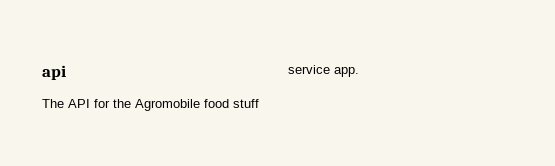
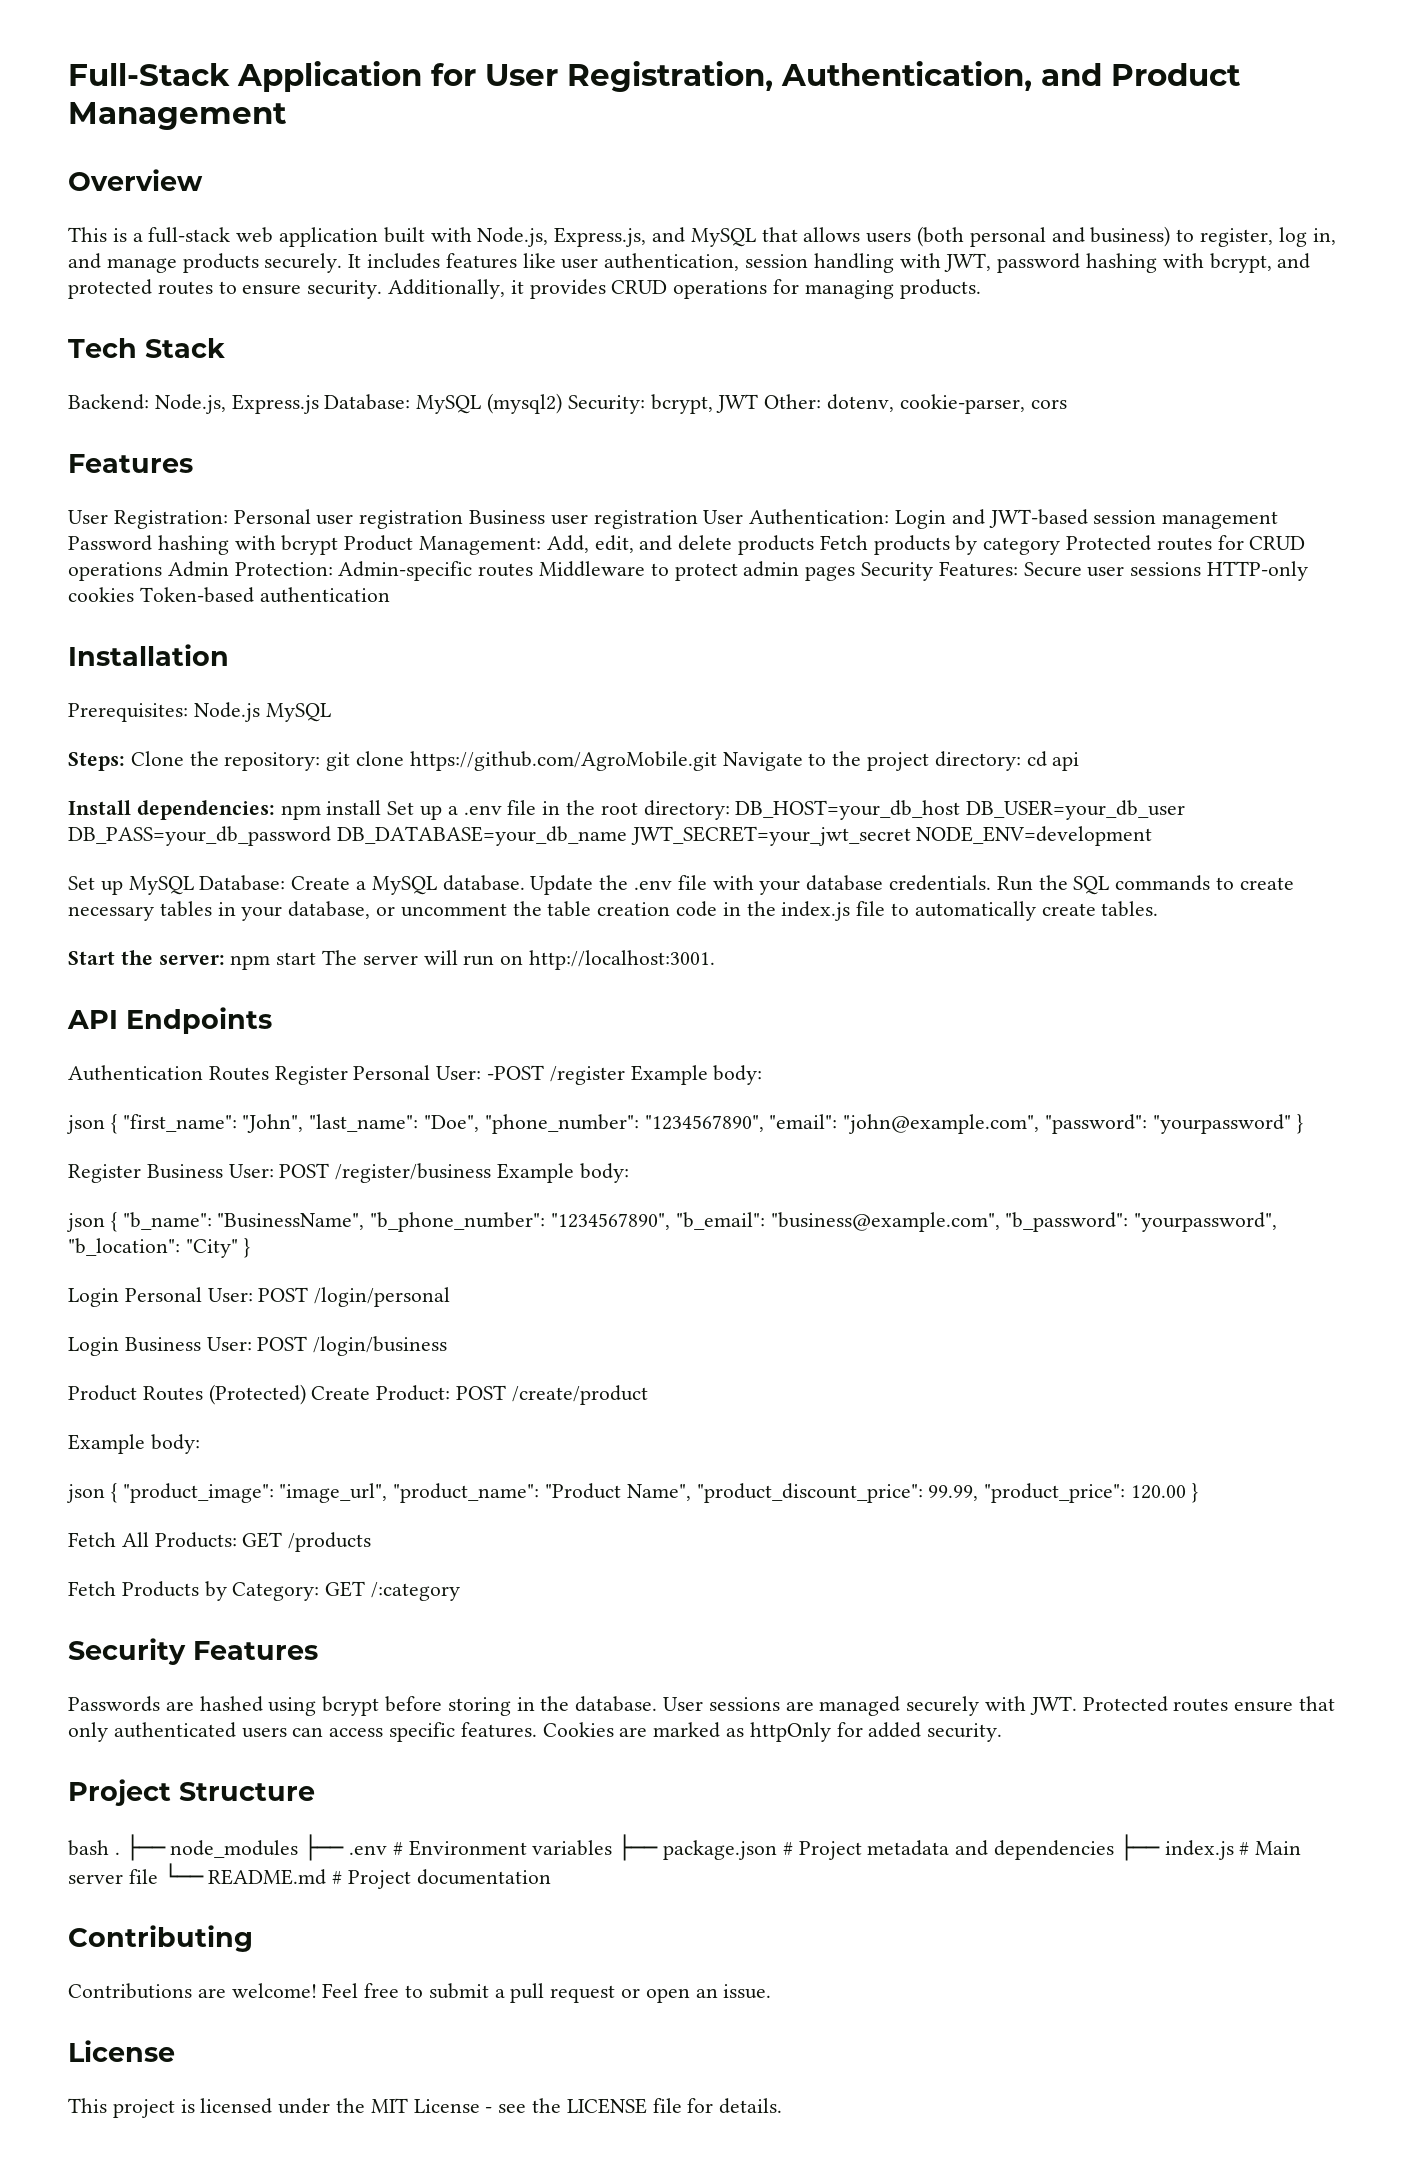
[42,65,66,80] [42,99,259,111] [288,65,359,77] api // The API for the Agromobile food stuff service app. -> [68,61,1240,92] [68,102,286,130] [68,169,203,191] [68,226,1336,247] [68,253,1311,273] [68,279,981,299] [68,338,225,358] [68,393,1067,414] [68,454,193,473] [68,509,1279,529] [68,535,1306,555] [68,561,1309,581] [68,587,390,603] [68,644,229,666] [68,702,331,722] [68,751,1080,771] [68,800,1186,820] [68,826,1153,846] [68,875,1294,895] [68,901,1159,921] [68,950,716,970] [67,1007,272,1034] [68,1065,763,1085] [66,1114,1303,1134] [68,1163,629,1183] [66,1212,1278,1232] [68,1238,250,1258] [68,1287,451,1307] [68,1336,448,1356] [68,1384,648,1405] [68,1434,200,1454] [66,1483,1198,1503] [68,1532,372,1552] [68,1581,461,1601] [68,1638,318,1665] [68,1696,1336,1716] [68,1722,1003,1742] [68,1779,315,1806] [68,1834,1302,1861] [68,1863,551,1889] [68,1925,253,1952] [68,1983,772,2003] [68,2040,175,2062] [68,2098,783,2118] Full-Stack Application for User Registration, Authentication, and Product Management // Overview // This is a full-stack web application built with Node.js, Express.js, and MySQL that allows users (both personal and business) to register, log in, and manage products securely. It includes features like user authentication, session handling with JWT, password hashing with bcrypt, and protected routes to ensure security. Additionally, it provides CRUD operations for managing products. // Tech Stack // Backend: Node.js, Express.js Database: MySQL (mysql2) Security: bcrypt, JWT Other: dotenv, cookie-parser, cors // Features // User Registration: Personal user registration Business user registration User Authentication: Login and JWT-based session management Password hashing with bcrypt Product Management: Add, edit, and delete products Fetch products by category Protected routes for CRUD operations Admin Protection: Admin-specific routes Middleware to protect admin pages Security Features: Secure user sessions HTTP-only cookies Token-based authentication // Installation // Prerequisites: Node.js MySQL // Steps: Clone the repository: git clone https://github.com/AgroMobile.git Navigate to the project directory: cd api // Install dependencies: npm install Set up a .env file in the root directory: DB_HOST=your_db_host DB_USER=your_db_user DB_PASS=your_db_password DB_DATABASE=your_db_name JWT_SECRET=your_jwt_secret NODE_ENV=development // Set up MySQL Database: Create a MySQL database. Update the .env file with your database credentials. Run the SQL commands to create necessary tables in your database, or uncomment the table creation code in the index.js file to automatically create tables. // Start the server: npm start The server will run on http://localhost:3001. // API Endpoints // Authentication Routes Register Personal User: -POST /register Example body: // json { "first_name": "John", "last_name": "Doe", "phone_number": "1234567890", "email": "john@example.com", "password": "yourpassword" } // Register Business User: POST /register/business Example body: // json { "b_name": "BusinessName", "b_phone_number": "1234567890", "b_email": "business@example.com", "b_password": "yourpassword", "b_location": "City" } // Login Personal User: POST /login/personal // Login Business User: POST /login/business // Product Routes (Protected) Create Product: POST /create/product // Example body: // json { "product_image": "image_url", "product_name": "Product Name", "product_discount_price": 99.99, "product_price": 120.00 } // Fetch All Products: GET /products // Fetch Products by Category: GET /:category // Security Features // Passwords are hashed using bcrypt before storing in the database. User sessions are managed securely with JWT. Protected routes ensure that only authenticated users can access specific features. Cookies are marked as httpOnly for added security. // Project Structure // bash . ├── node_modules ├── .env # Environment variables ├── package.json # Project metadata and dependencies ├── index.js # Main server file └── README.md # Project documentation // Contributing // Contributions are welcome! Feel free to submit a pull request or open an issue. // License // This project is licensed under the MIT License - see the LICENSE file for details.

